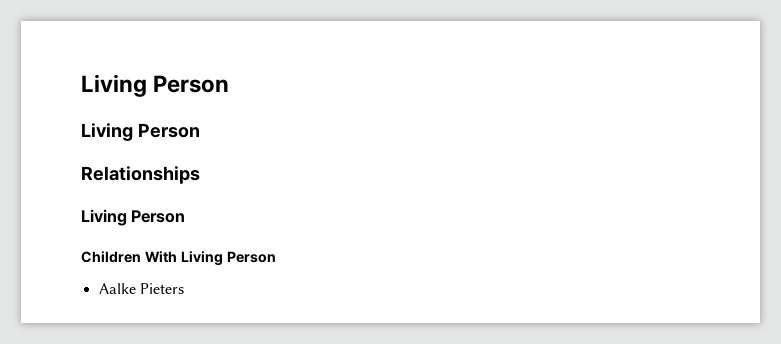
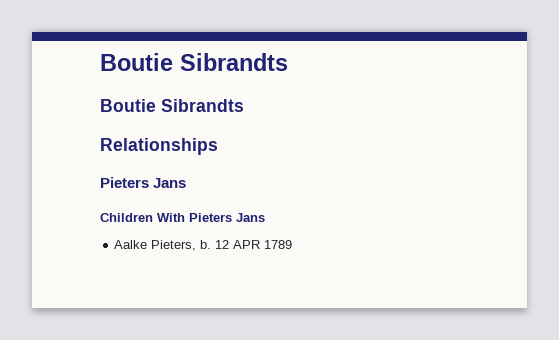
[81,74,230,97] [81,123,200,141] Living Person // Living Person -> [100,53,288,71] [100,99,244,112] Boutie Sibrandts // Boutie Sibrandts
[81,209,186,226] Living Person -> [100,177,187,188] Pieters Jans
[180,251,276,266] Living Person -> [189,213,265,222] Pieters Jans
[139,283,184,294] Pieters -> [151,240,293,251] Pieters, b. 12 APR 1789

